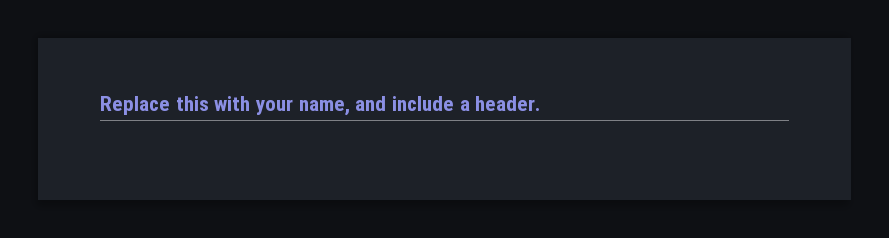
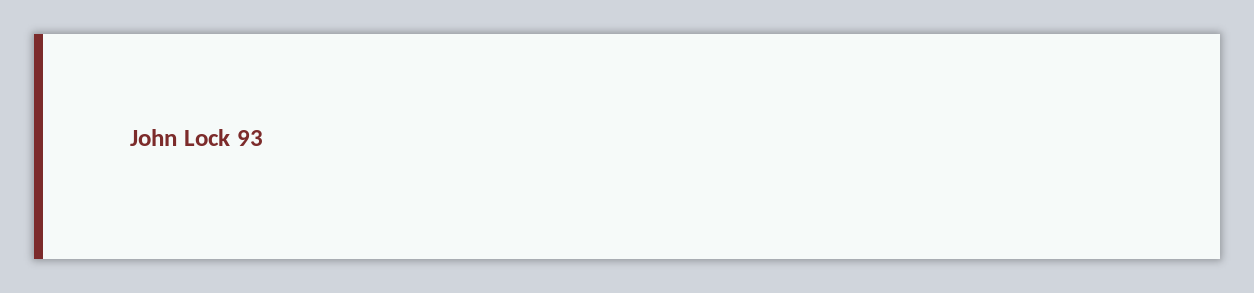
[100,96,541,116] Replace this with your name, and include a header. -> [130,129,263,146] John Lock 93

